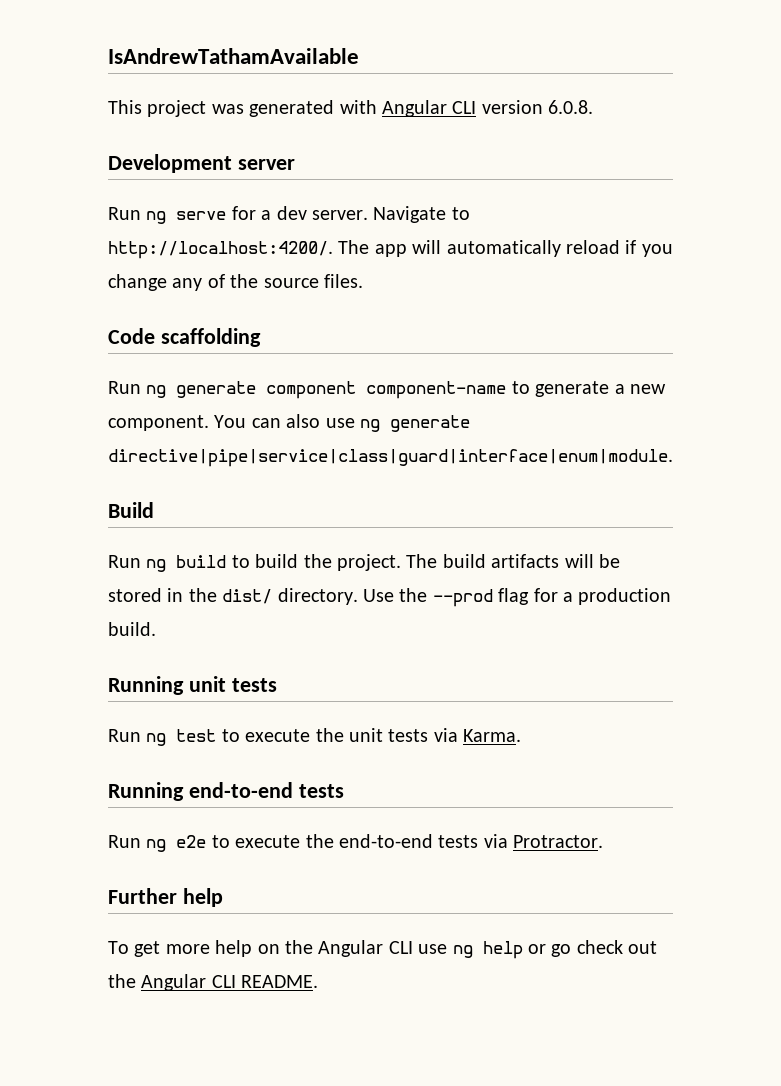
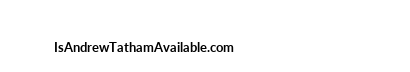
[108,48,359,64] [108,100,594,117] [108,154,295,173] [108,206,470,224] [108,240,673,259] [108,274,363,291] [108,328,261,347] [108,381,666,399] [108,414,470,432] [108,449,673,467] [108,502,154,518] [108,554,620,572] [108,588,672,607] [108,622,156,636] [108,676,277,695] [108,728,522,746] [108,782,344,801] [108,834,604,852] [108,888,223,907] [108,940,658,959] [108,974,319,991] IsAndrewTathamAvailable // This project was generated with Angular CLI version 6.0.8. // Development server // Run ng serve for a dev server. Navigate to http://localhost:4200/. The app will automatically reload if you change any of the source files. // Code scaffolding // Run ng generate component component-name to generate a new component. You can also use ng generate directive|pipe|service|class|guard|interface|enum|module. // Build // Run ng build to build the project. The build artifacts will be stored in the dist/ directory. Use the --prod flag for a production build. // Running unit tests // Run ng test to execute the unit tests via Karma. // Running end-to-end tests // Run ng e2e to execute the end-to-end tests via Protractor. // Further help // To get more help on the Angular CLI use ng help or go check out the Angular CLI README. -> [54,42,234,52] IsAndrewTathamAvailable.com

